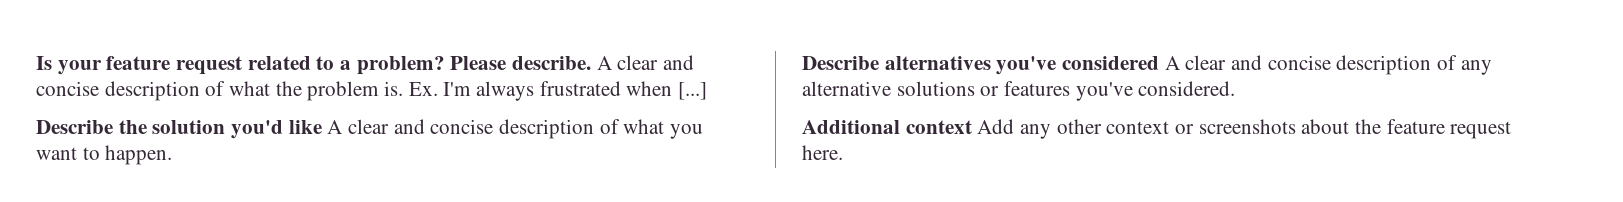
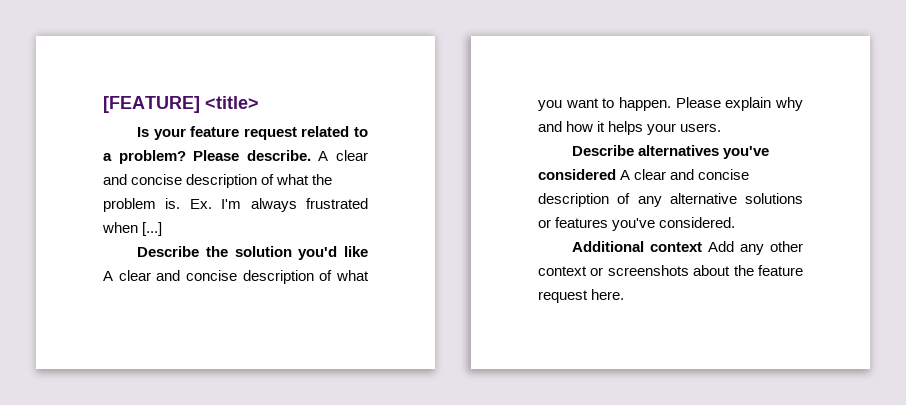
(36, 63) none -> [103,96,259,113] [FEATURE] <title> //
(173, 155) none -> [675,97,803,111] [538,121,722,135] Please explain why and how it helps your users.

